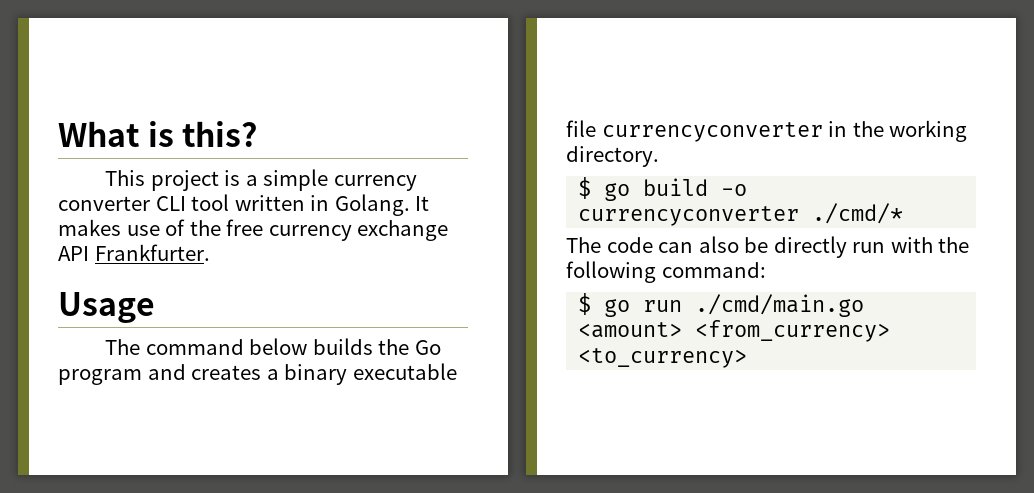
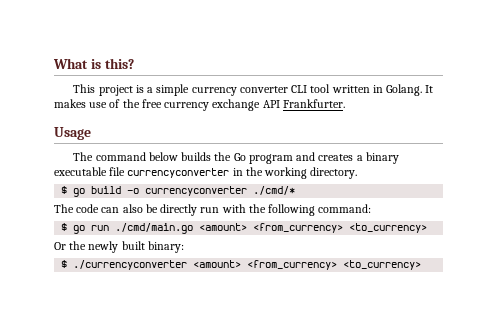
(748, 358) none -> [54,241,184,253] [61,260,422,270] // Or the newly built binary: // $ ./currencyconverter <amount> <from_currency> <to_currency>

